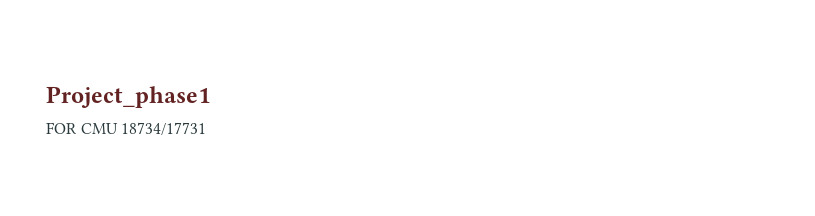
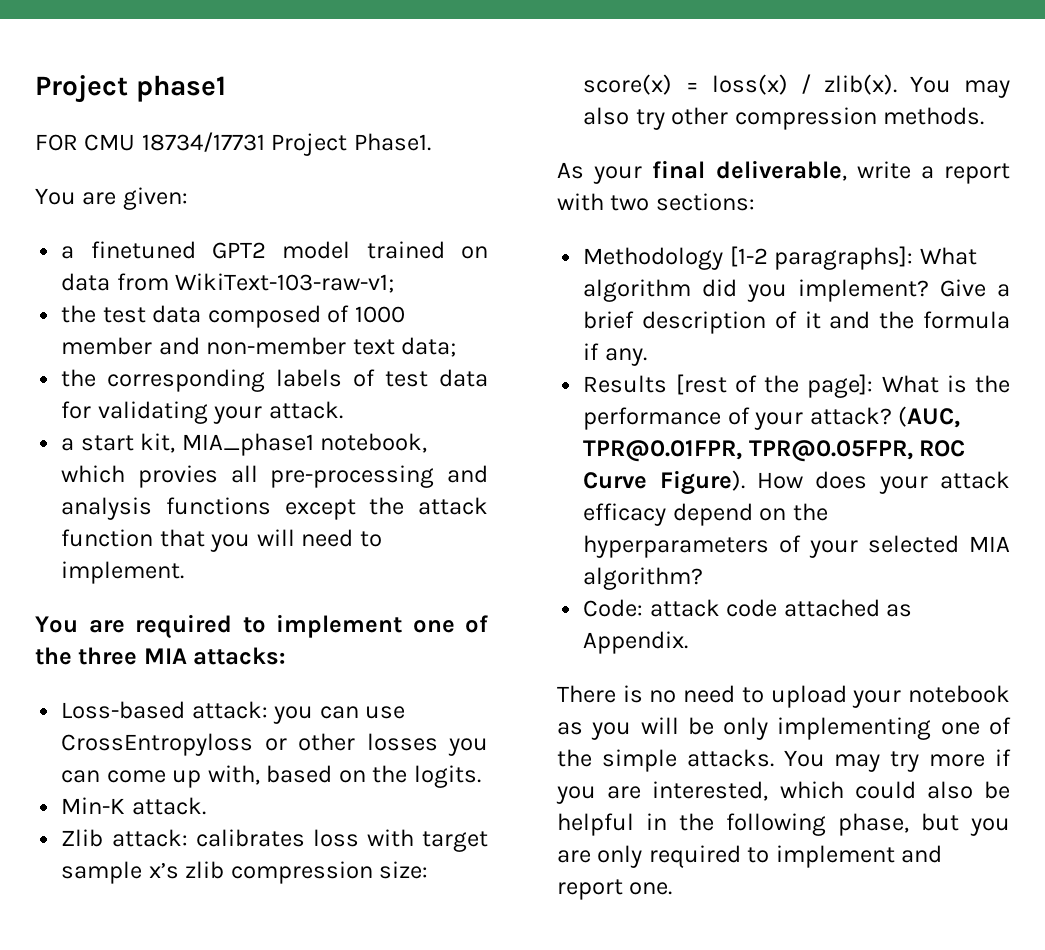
[46,86,210,108] Project_phase1 -> [35,75,226,103] Project phase1
(207, 128) none -> [271,133,431,156] [35,187,188,210] [61,241,488,259] [61,273,395,293] [61,305,405,328] [61,337,457,357] [61,369,489,392] [61,401,343,424] [61,433,428,456] [61,465,488,488] [61,497,488,520] [61,529,382,552] [61,561,185,584] [35,614,488,639] [35,647,286,665] [61,701,406,724] [61,733,488,756] [61,765,481,788] [61,797,206,815] [61,829,488,852] [61,861,429,884] [583,74,1010,98] [583,107,985,130] [557,160,1010,184] [557,193,755,211] [583,246,977,270] [583,279,1011,302] [583,311,1010,334] [583,343,647,366] [583,374,1010,398] [583,406,961,430] [583,440,966,462] [583,470,1010,495] [583,503,828,526] [583,535,1010,558] [583,567,704,590] [583,599,913,617] [583,631,689,654] [557,685,1010,708] [557,717,1011,740] [557,749,1011,772] [556,781,1010,804] [557,813,1010,836] [557,845,943,868] [557,879,673,900] Project Phase1. // You are given: // a finetuned GPT2 model trained on data from WikiText-103-raw-v1; // the test data composed of 1000 member and non-member text data; // the corresponding labels of test data for validating your attack. // a start kit, MIA_phase1 notebook, which provies all pre-processing and analysis functions except the attack function that you will need to implement. // You are required to implement one of the three MIA attacks: // Loss-based attack: you can use CrossEntropyloss or other losses you can come up with, based on the logits. // Min-K attack. // Zlib attack: calibrates loss with target sample x’s zlib compression size: score(x) = loss(x) / zlib(x). You may also try other compression methods. // As your final deliverable, write a report with two sections: // Methodology [1-2 paragraphs]: What algorithm did you implement? Give a brief description of it and the formula if any. // Results [rest of the page]: What is the performance of your attack? (AUC, TPR@0.01FPR, TPR@0.05FPR, ROC Curve Figure). How does your attack efficacy depend on the hyperparameters of your selected MIA algorithm? // Code: attack code attached as Appendix. // There is no need to upload your notebook as you will be only implementing one of the simple attacks. You may try more if you are interested, which could also be helpful in the following phase, but you are only required to implement and report one.

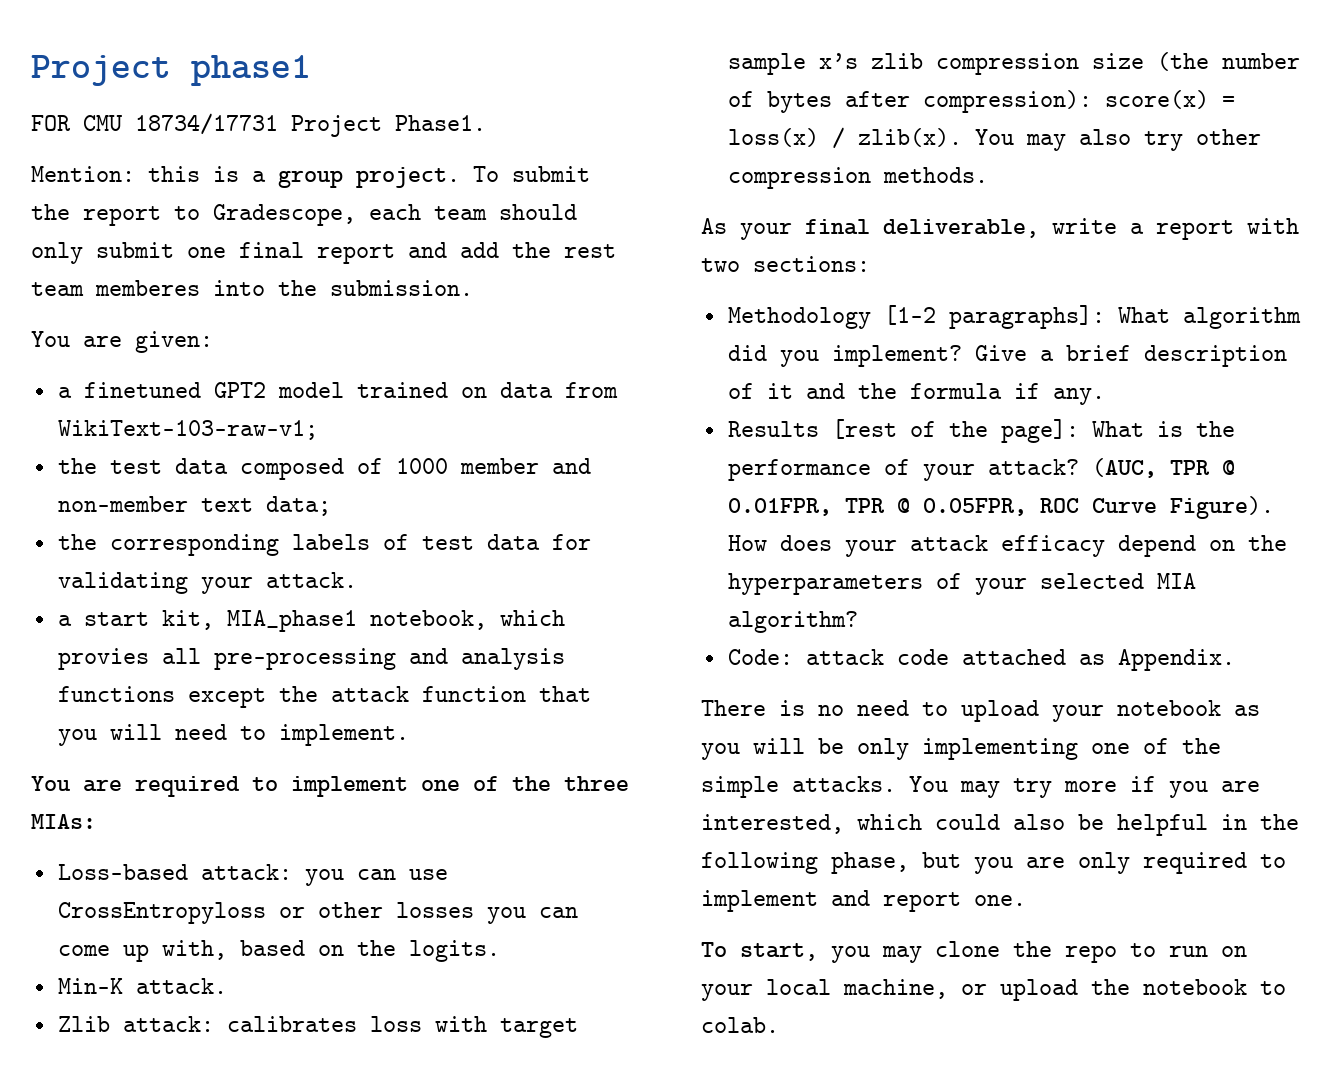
(431, 142) none -> [31,166,590,188] [31,204,577,226] [31,242,616,264] [31,280,473,296] // Mention: this is a group project. To submit the report to Gradescope, each team should only submit one final report and add the rest team memberes into the submission.
[143,647,286,665] MIA attacks: -> [31,814,96,829] MIAs:
[379,861,429,879] size: -> [1091,52,1300,71] [727,90,1092,113] size (the number of bytes after compression):
[583,440,913,462] TPR@0.01FPR, TPR@0.05FPR, -> [1169,460,1235,475] [727,498,1027,516] TPR @ 0.01FPR, TPR @ 0.05FPR,
(673, 888) none -> [701,941,1247,963] [701,979,1286,1001] [701,1017,779,1033] // To start, you may clone the repo to run on your local machine, or upload the notebook to colab.

